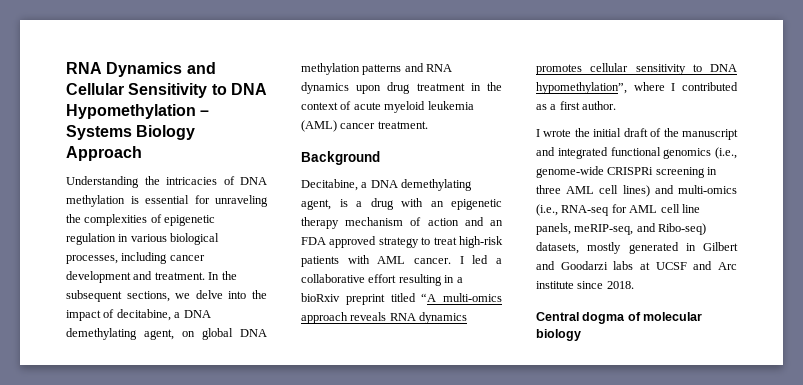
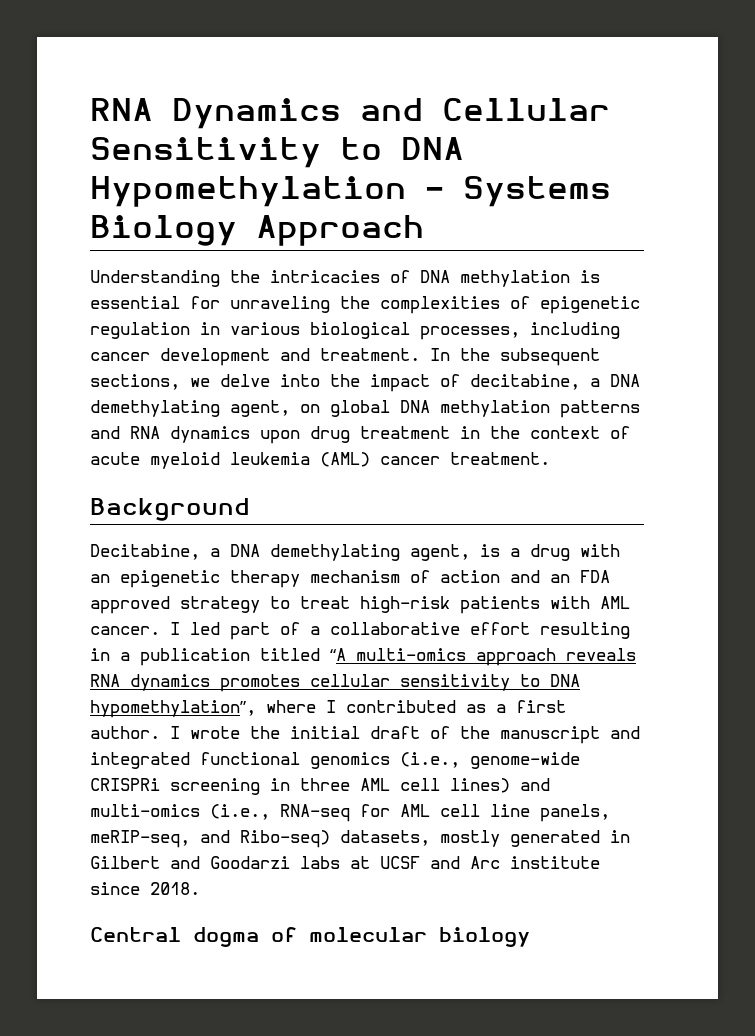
(489, 259) none -> [230,622,300,640] part of
[301,293,385,305] bioRxiv preprint -> [140,648,250,666] publication
(617, 105) // -> (160, 732) none

